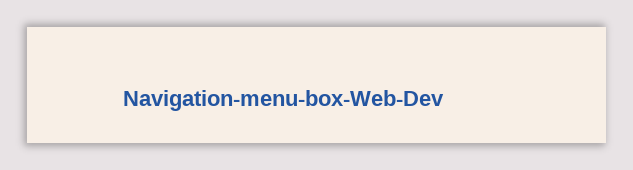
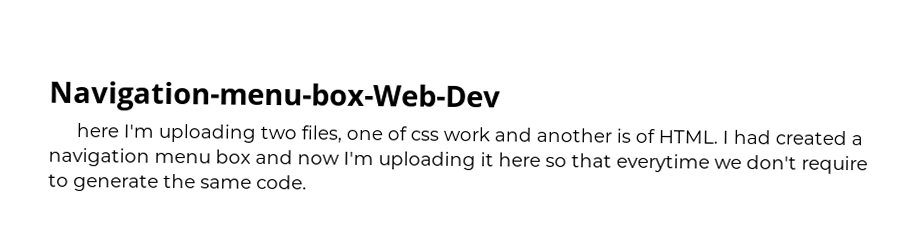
(444, 100) none -> [75,122,863,146] [48,147,868,175] [48,173,307,192] // here I'm uploading two files, one of css work and another is of HTML. I had created a navigation menu box and now I'm uploading it here so that everytime we don't require to generate the same code.

